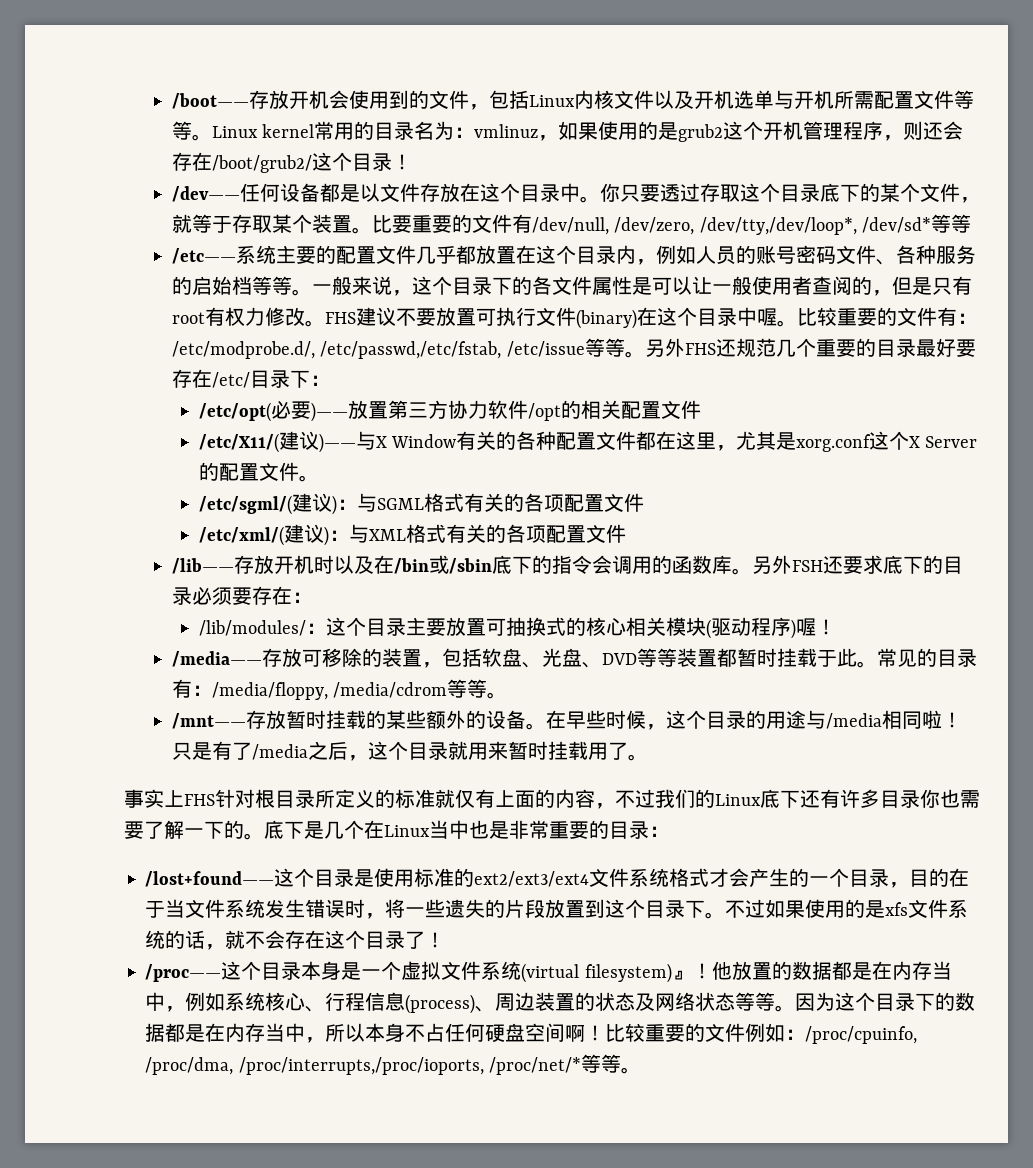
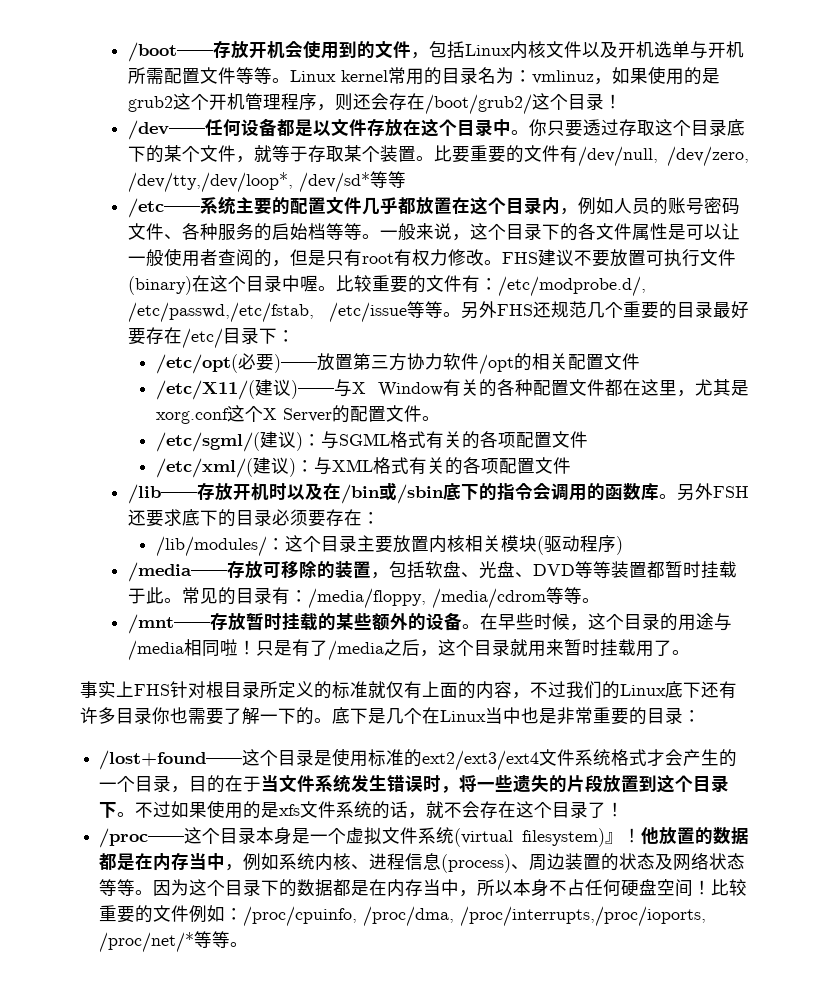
[485,617,626,636] 可抽换式的核心 -> [428,535,465,553] 内核
[795,618,836,636] 喔！ -> (623, 545) none
[265,992,346,1012] 核心、行 -> [315,853,388,871] 内核、进
[565,1025,586,1042] 啊 -> (694, 888) none

